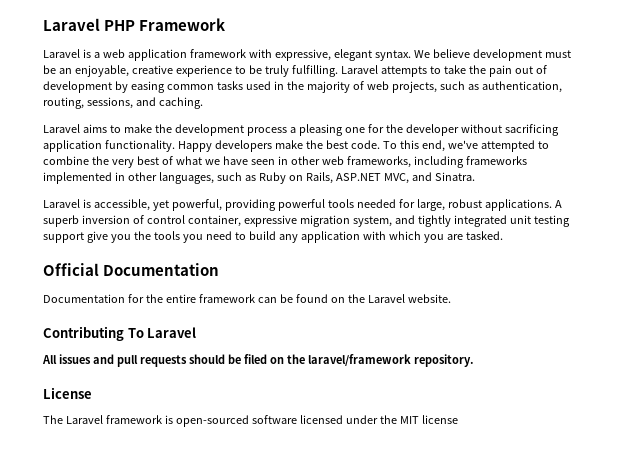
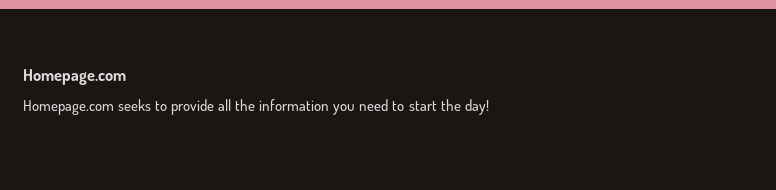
[43,18,226,31] [43,49,571,61] [43,65,547,77] [43,81,562,93] [43,97,203,109] [43,124,559,136] [43,140,549,152] [43,156,527,168] [43,172,475,184] [43,199,562,211] [43,215,570,227] [43,231,503,243] [43,263,220,276] [43,294,451,303] [43,326,197,341] [42,354,474,367] [43,387,92,399] [43,415,458,427] Laravel PHP Framework // Laravel is a web application framework with expressive, elegant syntax. We believe development must be an enjoyable, creative experience to be truly fulfilling. Laravel attempts to take the pain out of development by easing common tasks used in the majority of web projects, such as authentication, routing, sessions, and caching. // Laravel aims to make the development process a pleasing one for the developer without sacrificing application functionality. Happy developers make the best code. To this end, we've attempted to combine the very best of what we have seen in other web frameworks, including frameworks implemented in other languages, such as Ruby on Rails, ASP.NET MVC, and Sinatra. // Laravel is accessible, yet powerful, providing powerful tools needed for large, robust applications. A superb inversion of control container, expressive migration system, and tightly integrated unit testing support give you the tools you need to build any application with which you are tasked. // Official Documentation // Documentation for the entire framework can be found on the Laravel website. // Contributing To Laravel // All issues and pull requests should be filed on the laravel/framework repository. // License // The Laravel framework is open-sourced software licensed under the MIT license -> [23,69,126,85] [23,99,489,115] Homepage.com // Homepage.com seeks to provide all the information you need to start the day!

